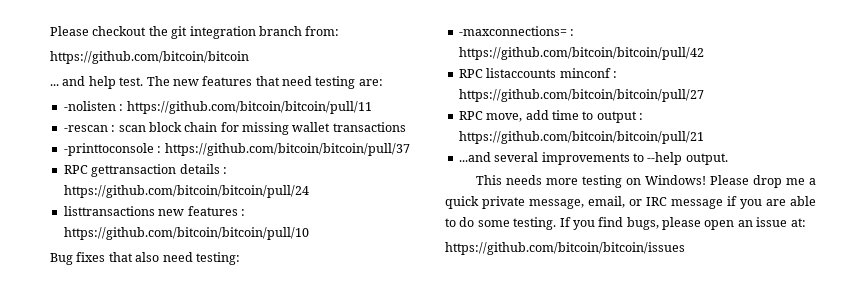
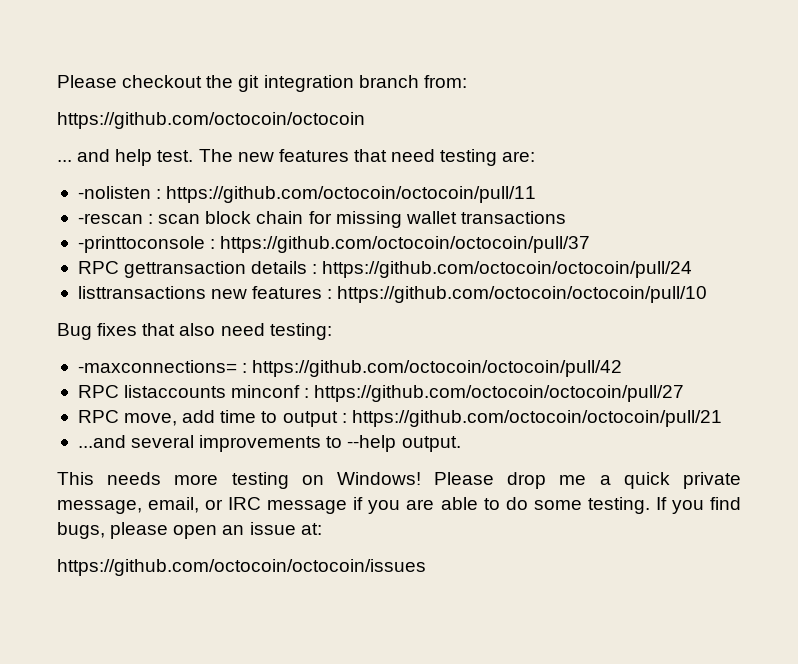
[50,51,249,64] https://github.com/bitcoin/bitcoin -> [57,112,365,129] https://github.com/octocoin/octocoin
[126,101,372,114] https://github.com/bitcoin/bitcoin/pull/11 -> [166,186,537,203] https://github.com/octocoin/octocoin/pull/11
[164,143,410,156] https://github.com/bitcoin/bitcoin/pull/37 -> [220,236,591,253] https://github.com/octocoin/octocoin/pull/37
[63,185,309,198] https://github.com/bitcoin/bitcoin/pull/24 -> [322,261,693,278] https://github.com/octocoin/octocoin/pull/24
[63,227,309,240] https://github.com/bitcoin/bitcoin/pull/10 -> [337,286,708,303] https://github.com/octocoin/octocoin/pull/10
[458,47,704,60] https://github.com/bitcoin/bitcoin/pull/42 -> [252,360,623,377] https://github.com/octocoin/octocoin/pull/42
[458,89,704,102] https://github.com/bitcoin/bitcoin/pull/27 -> [314,385,685,402] https://github.com/octocoin/octocoin/pull/27
[458,131,704,144] https://github.com/bitcoin/bitcoin/pull/21 -> [351,410,722,427] https://github.com/octocoin/octocoin/pull/21
[445,242,685,255] https://github.com/bitcoin/bitcoin/issues -> [57,559,426,576] https://github.com/octocoin/octocoin/issues

